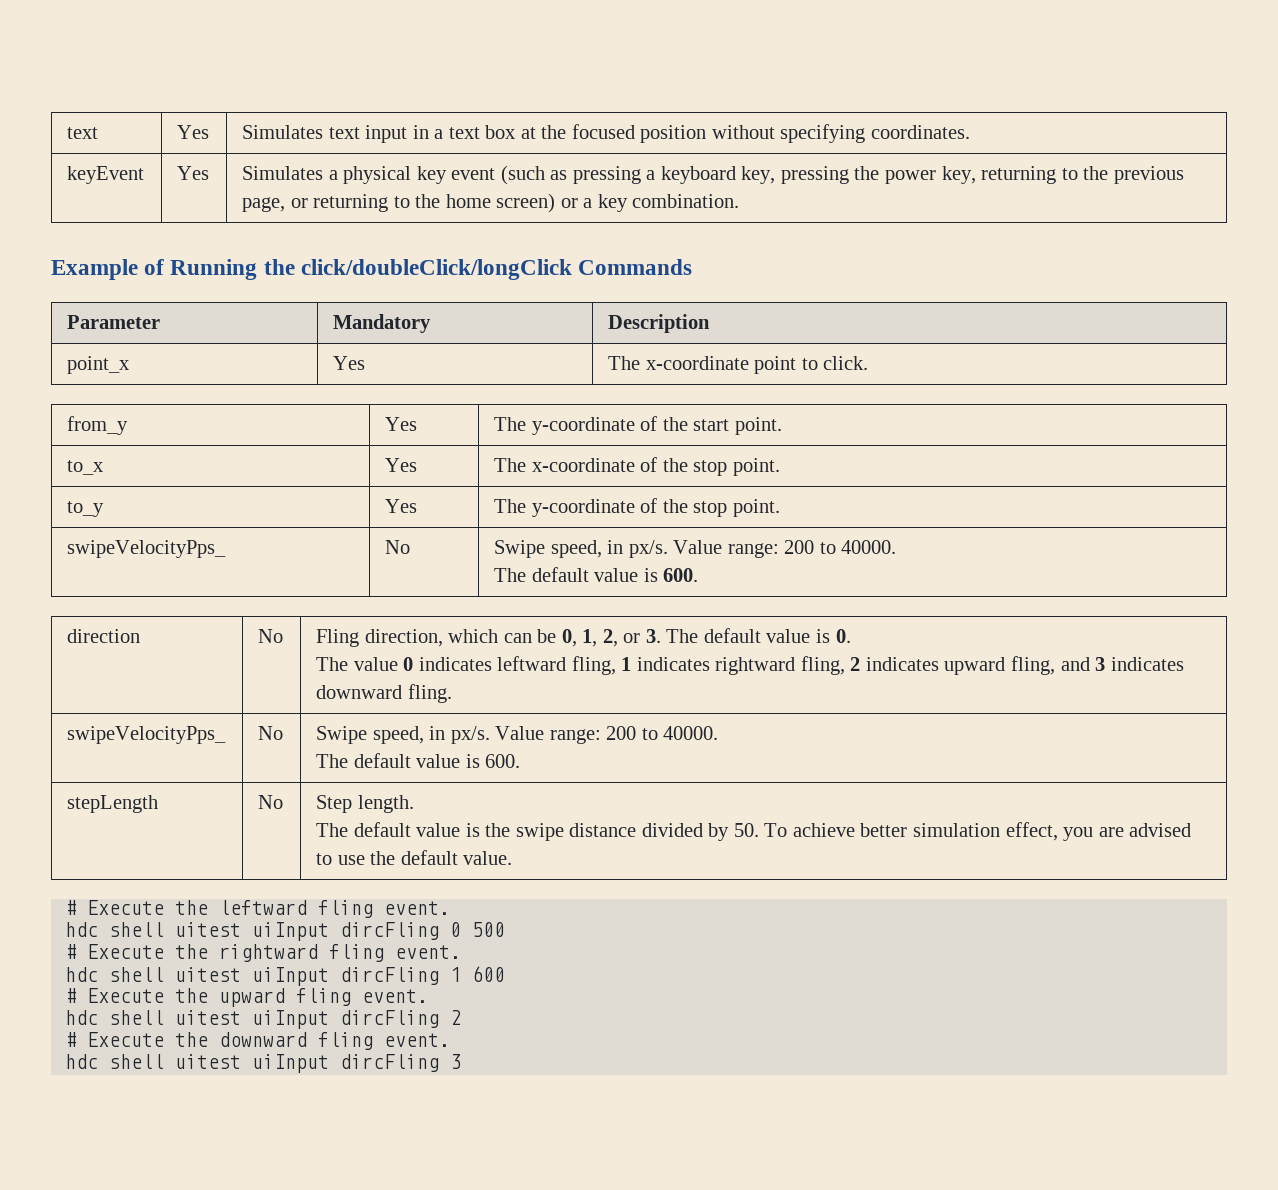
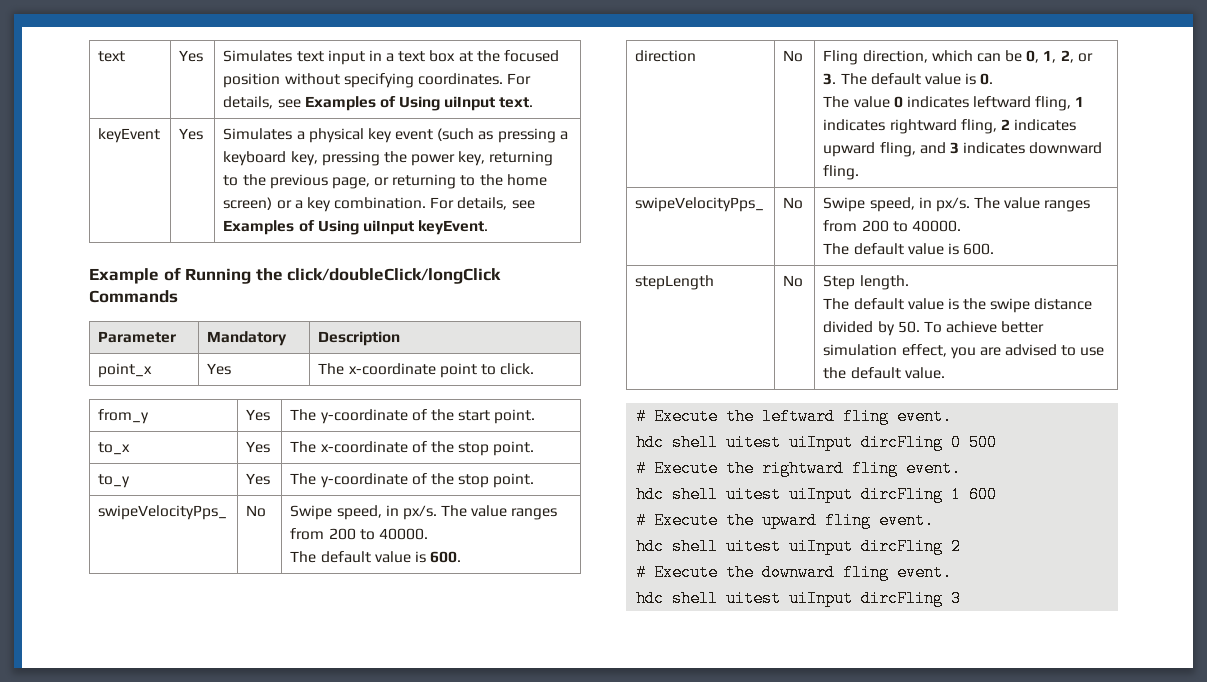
(971, 132) none -> [507,73,532,85] [223,96,534,111] For details, see Examples of Using uiInput text.
(740, 201) none -> [430,197,535,210] [223,220,489,235] For details, see Examples of Using uiInput keyEvent.
[673,540,779,558] Value range: -> [441,505,558,520] [290,528,325,540] The value ranges from
[495,726,601,744] Value range: -> [974,197,1091,212] [823,220,858,232] The value ranges from

